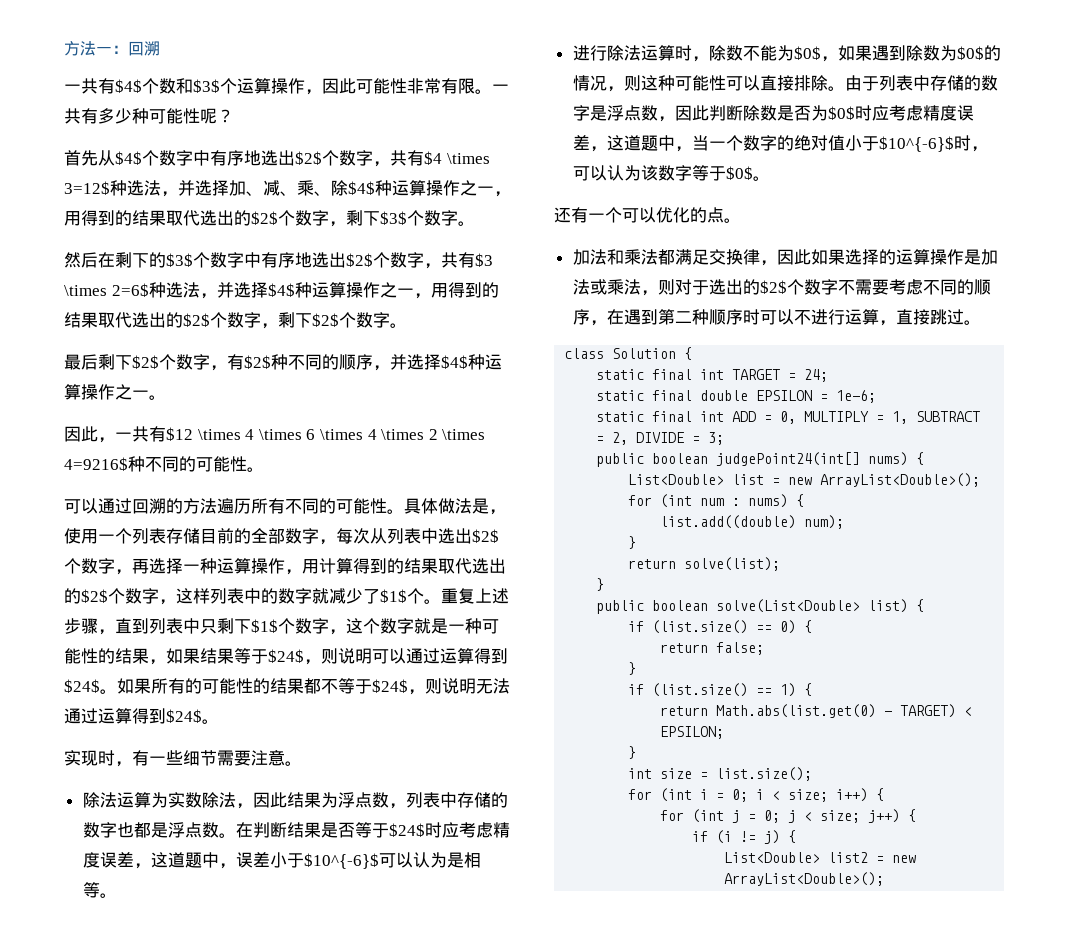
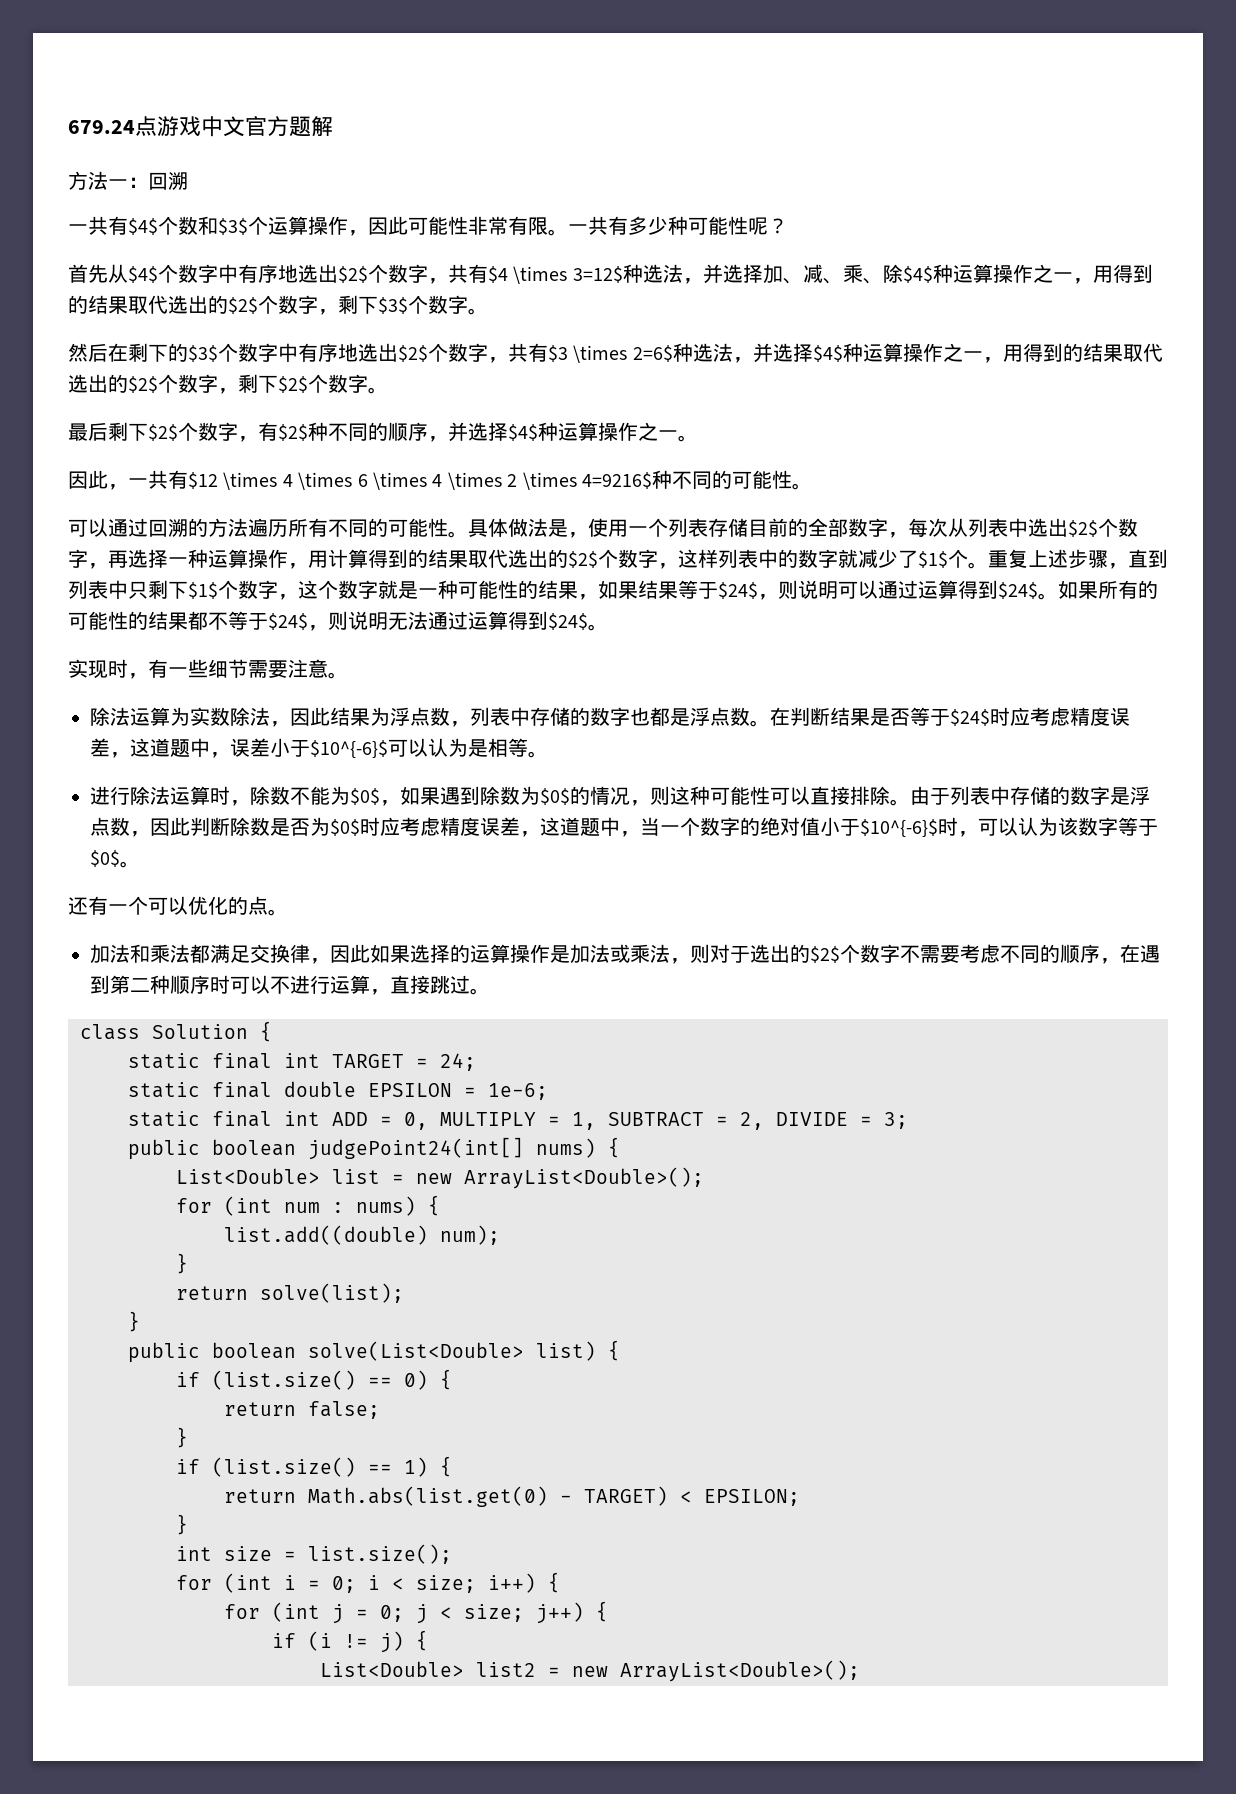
(64, 48) none -> [68,116,333,137] 679.24点游戏中文官方题解 //

